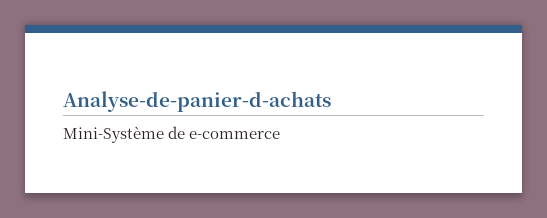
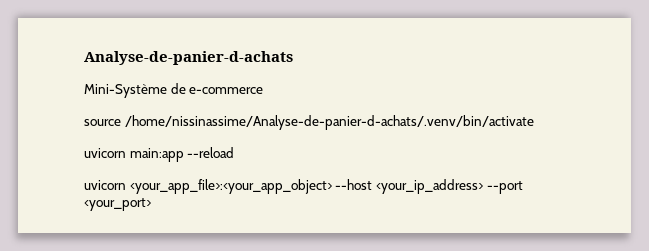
(281, 135) none -> [84,115,534,130] [84,147,235,162] [84,179,523,194] [84,198,151,211] // source /home/nissinassime/Analyse-de-panier-d-achats/.venv/bin/activate // uvicorn main:app --reload // uvicorn <your_app_file>:<your_app_object> --host <your_ip_address> --port <your_port>

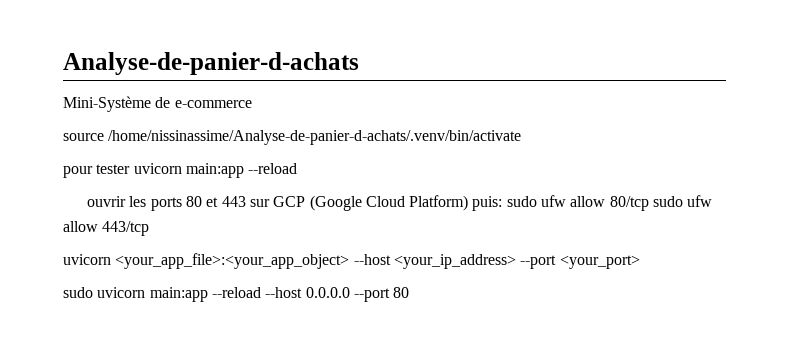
[84,147,235,162] uvicorn main:app --reload -> [63,163,298,178] [86,195,713,211] [63,221,150,236] pour tester uvicorn main:app --reload // ouvrir les ports 80 et 443 sur GCP (Google Cloud Platform) puis: sudo ufw allow 80/tcp sudo ufw allow 443/tcp
(151, 204) none -> [63,287,410,302] // sudo uvicorn main:app --reload --host 0.0.0.0 --port 80

